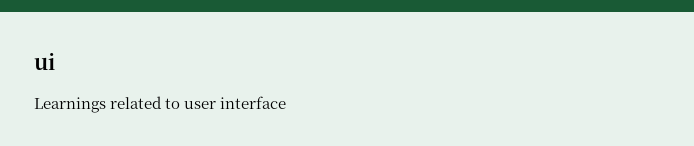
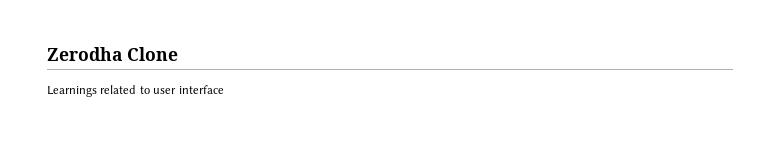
[34,52,55,70] ui -> [47,47,178,61] Zerodha Clone

